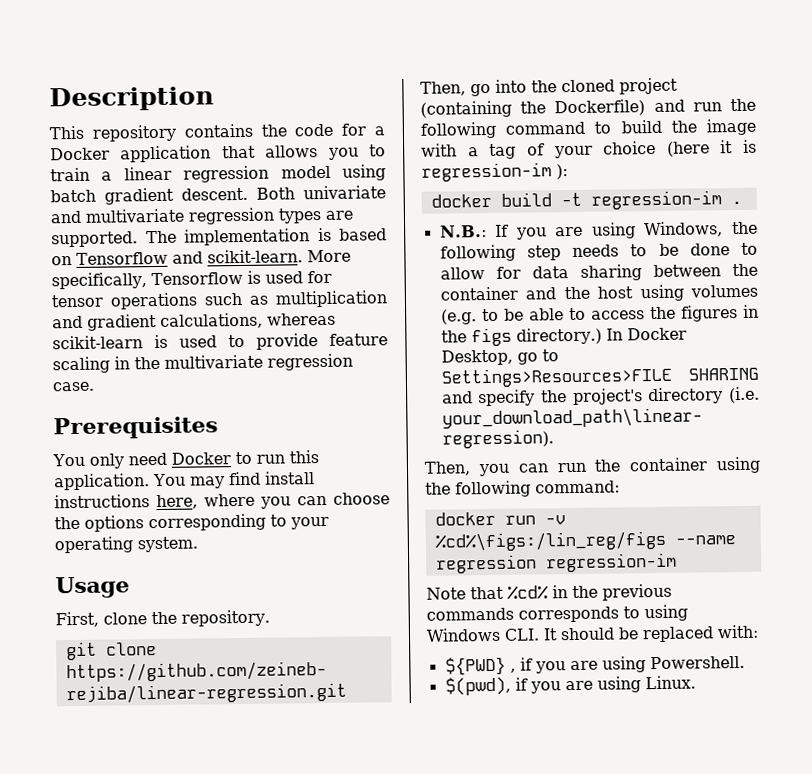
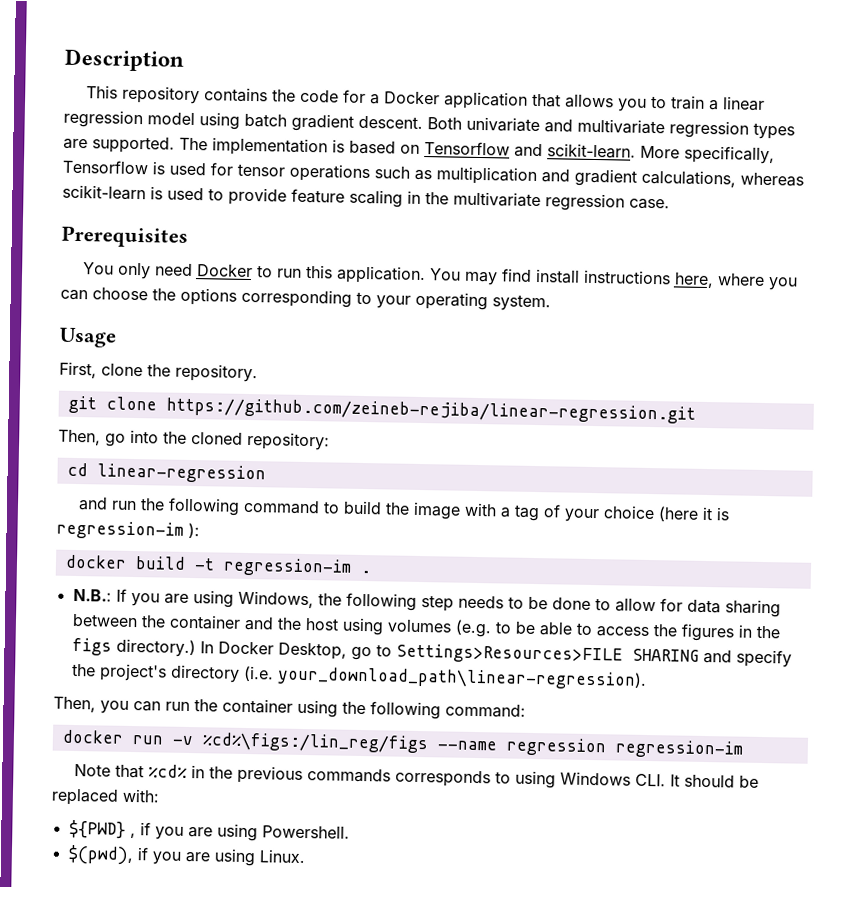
[619,77,678,95] [420,99,646,118] project (containing the Dockerfile) -> [247,431,330,451] [66,462,266,484] repository: // cd linear-regression //

